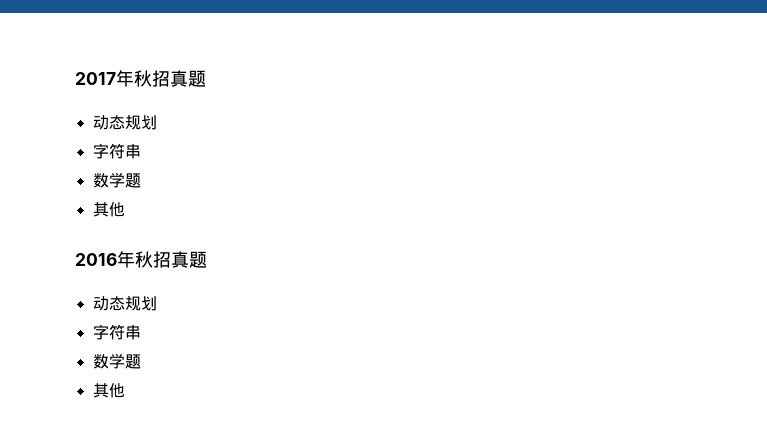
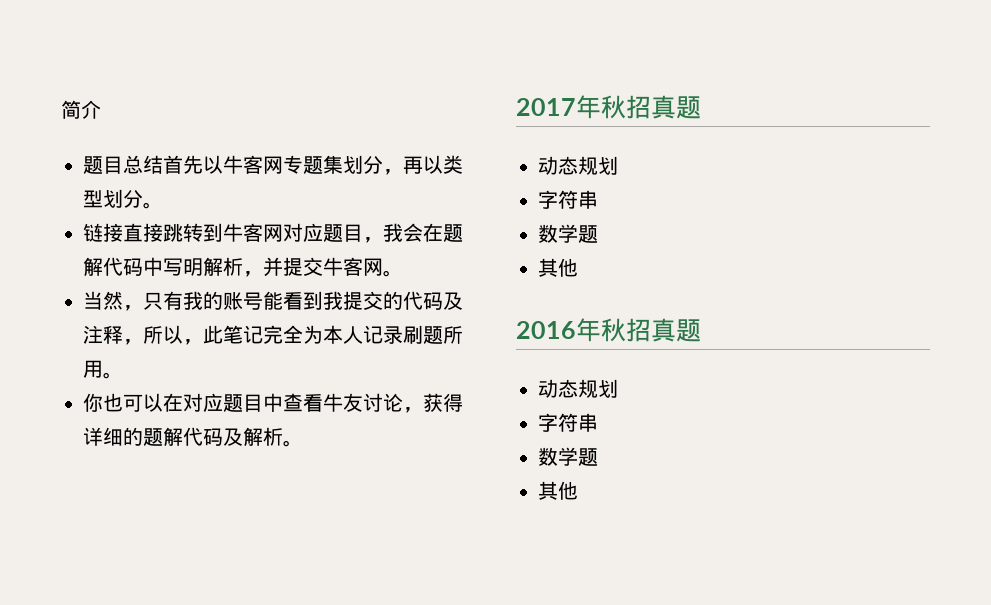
(75, 78) none -> [61,100,101,119] [83,155,463,175] [83,189,163,209] [83,223,463,243] [83,257,403,277] [83,291,463,311] [83,325,463,345] [83,360,123,379] [83,393,463,413] [83,427,303,447] 简介 // 题目总结首先以牛客网专题集划分，再以类型划分。 // 链接直接跳转到牛客网对应题目，我会在题解代码中写明解析，并提交牛客网。 // 当然，只有我的账号能看到我提交的代码及注释，所以，此笔记完全为本人记录刷题所用。 // 你也可以在对应题目中查看牛友讨论，获得详细的题解代码及解析。 //

